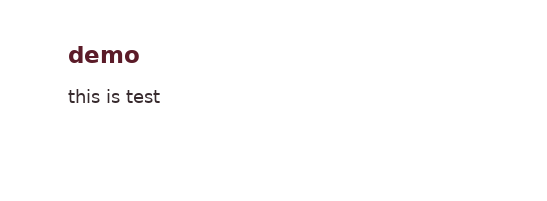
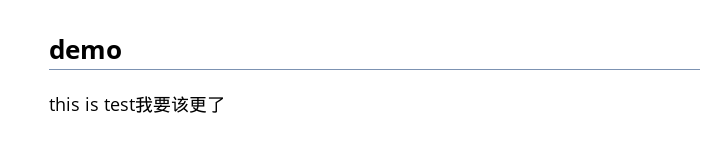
(160, 96) none -> [135,96,225,113] 我要该更了

